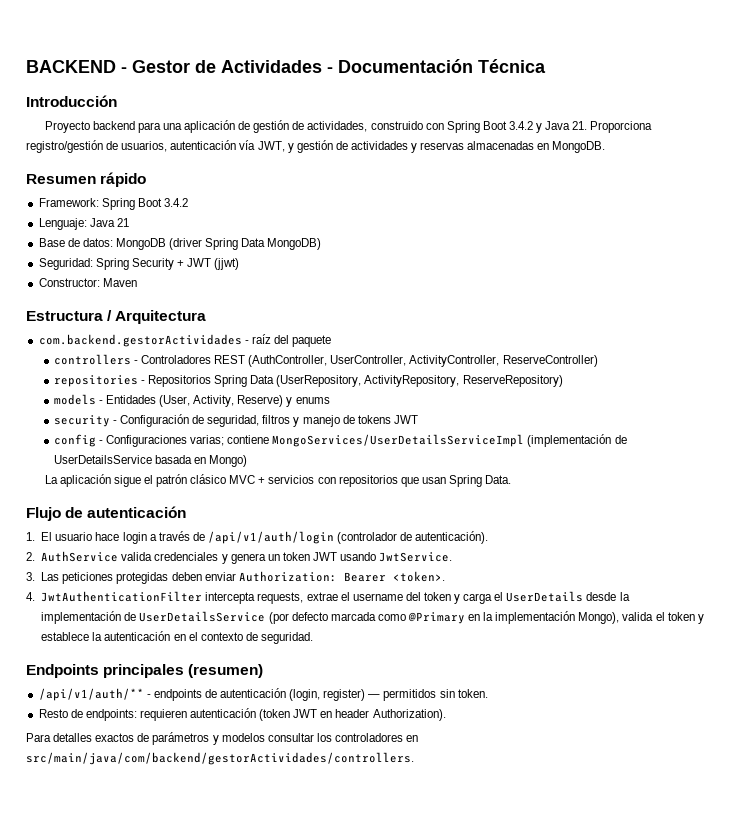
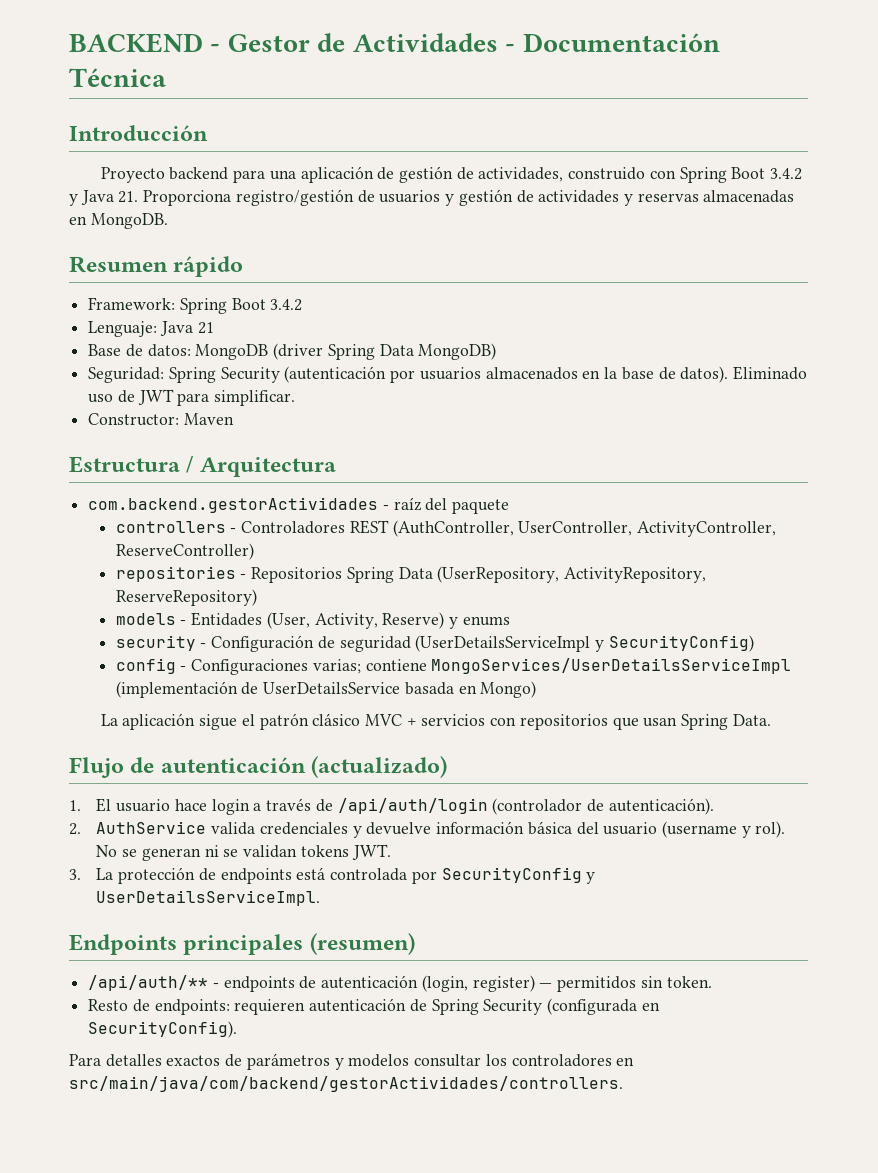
[121,140,285,152] usuarios, autenticación vía JWT, -> [379,190,441,203] usuarios
[176,258,240,270] + JWT (jjwt) -> [284,366,807,383] [88,389,296,406] (autenticación por usuarios almacenados en la base de datos). Eliminado uso de JWT para simplificar.
[207,415,418,427] seguridad, filtros y manejo de tokens JWT -> [339,635,754,652] seguridad (UserDetailsServiceImpl y SecurityConfig)
(187, 512) none -> [311,756,448,778] (actualizado)
[207,531,334,544] /api/v1/auth/login -> [337,798,488,814] /api/auth/login
[230,552,453,564] [26,571,445,584] [26,591,630,604] [41,611,704,624] [41,631,313,644] genera un token JWT usando JwtService. // 3. Las peticiones protegidas deben enviar Authorization: Bearer <token>. // 4. JwtAuthenticationFilter intercepta requests, extrae el username del token y carga el UserDetails desde la implementación de UserDetailsService (por defecto marcada como @Primary en la implementación Mongo), valida el token y establece la autenticación en el contexto de seguridad. -> [366,821,786,838] [96,844,391,861] [69,867,596,884] [96,890,321,906] devuelve información básica del usuario (username y rol). No se generan ni se validan tokens JWT. // 3. La protección de endpoints está controlada por SecurityConfig y UserDetailsServiceImpl.
[38,688,144,701] /api/v1/auth/** -> [88,975,209,991] /api/auth/**
[259,709,446,721] (token JWT en header Authorization). -> [409,998,660,1015] [88,1021,238,1038] de Spring Security (configurada en SecurityConfig).

